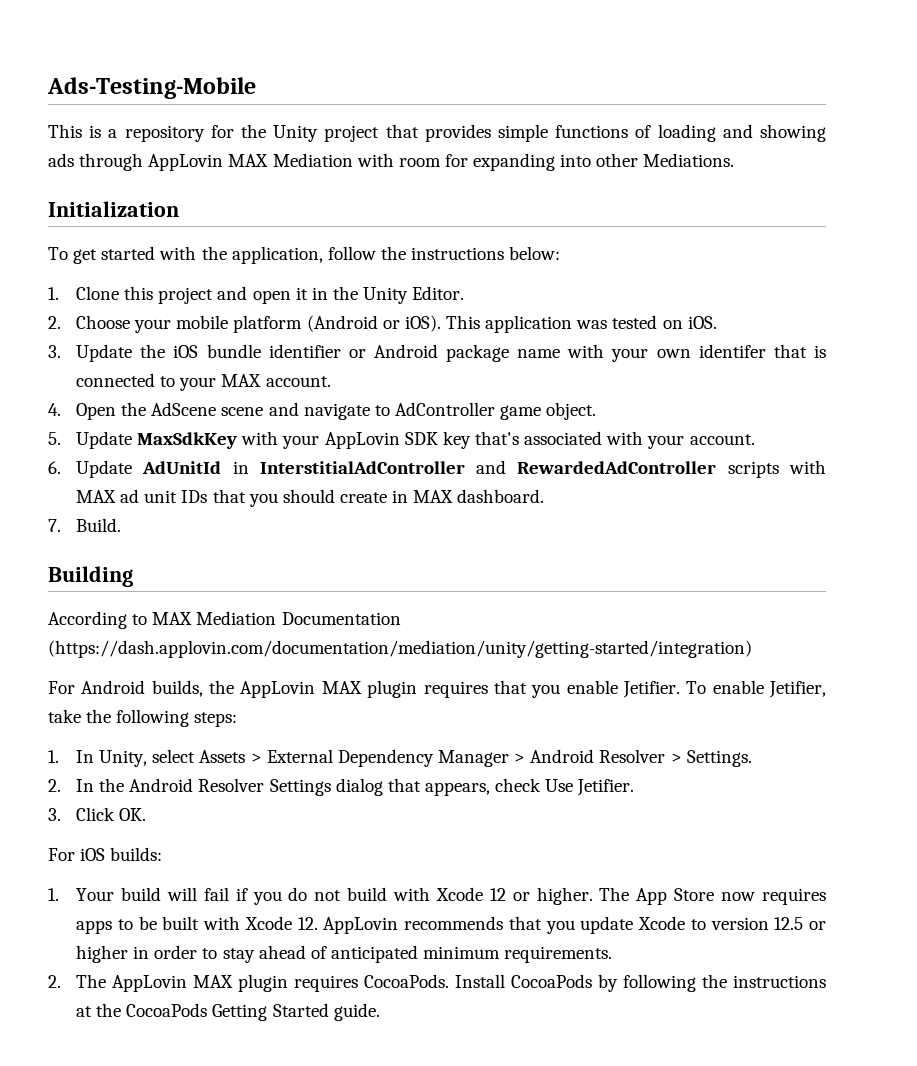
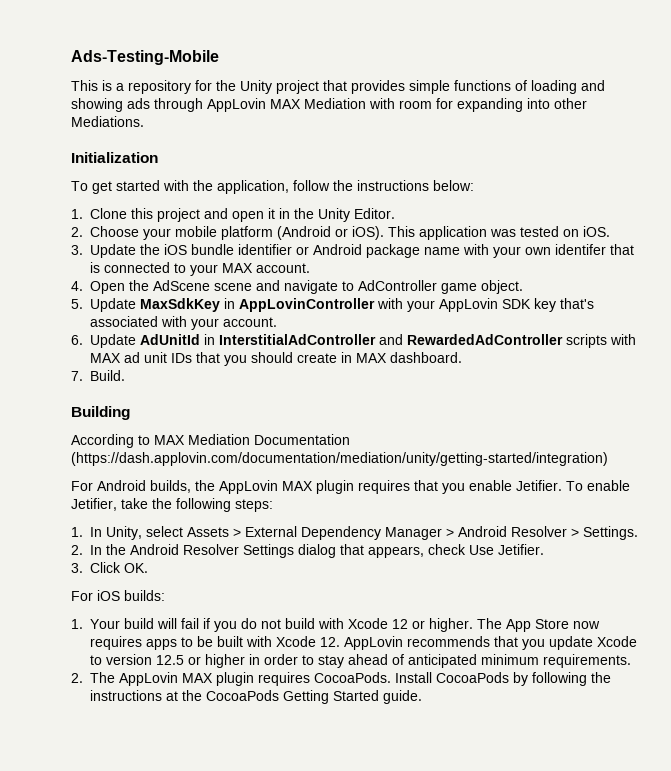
(238, 440) none -> [224,298,375,312] in AppLovinController

